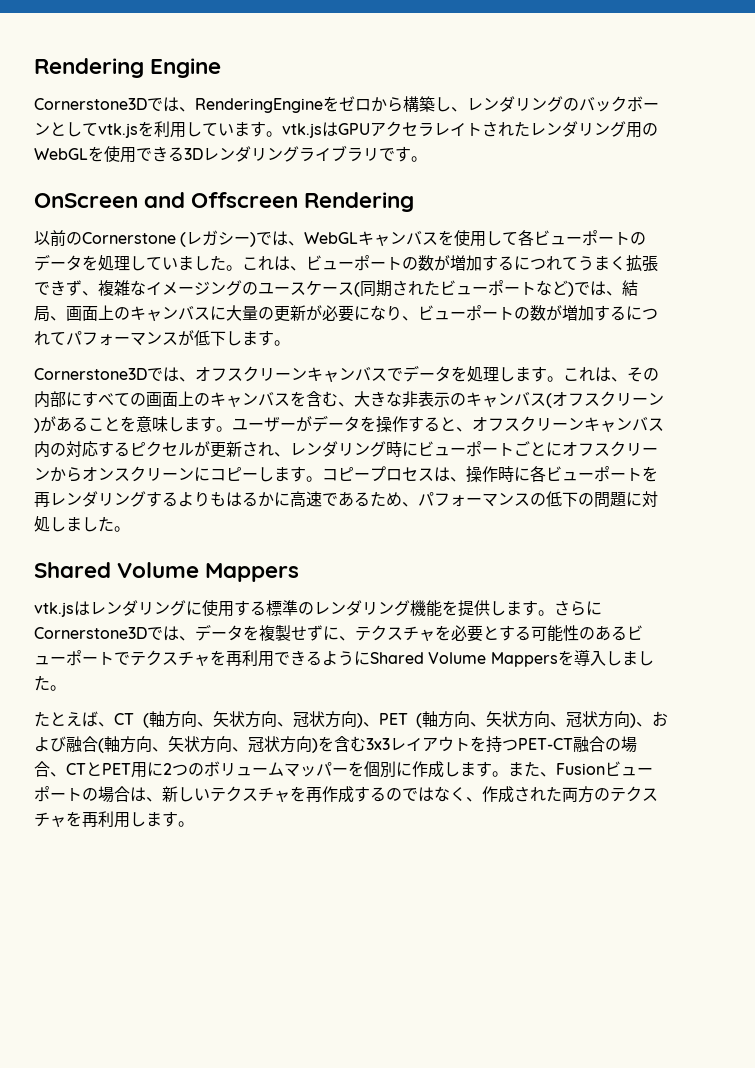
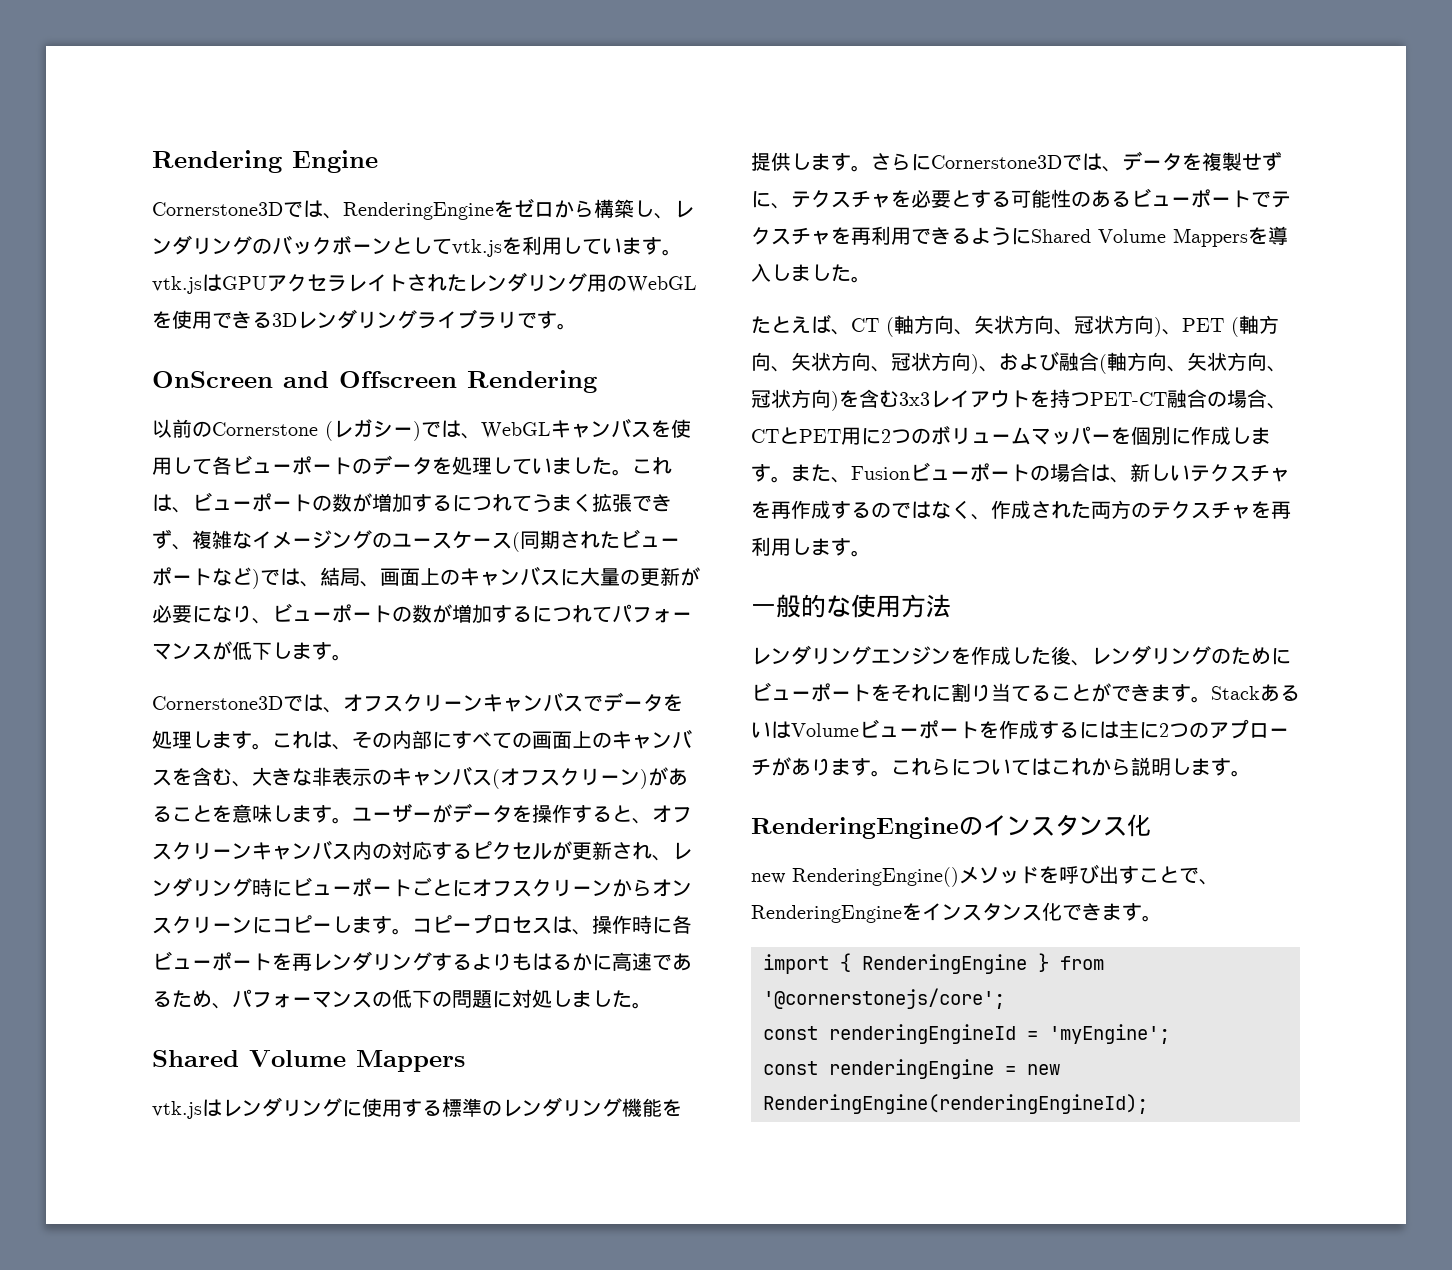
(194, 824) none -> [751,594,951,618] [751,645,1291,666] [751,682,1300,703] [751,719,1289,739] [751,757,1251,777] [751,814,1151,839] [751,864,1219,887] [751,902,1162,923] [763,953,1104,974] [763,988,1005,1009] [763,1024,1170,1044] [763,1059,1060,1079] [763,1094,1148,1114] // 一般的な使用方法 // レンダリングエンジンを作成した後、レンダリングのためにビューポートをそれに割り当てることができます。StackあるいはVolumeビューポートを作成するには主に2つのアプローチがあります。これらについてはこれから説明します。 // RenderingEngineのインスタンス化 // new RenderingEngine()メソッドを呼び出すことで、RenderingEngineをインスタンス化できます。 // import { RenderingEngine } from '@cornerstonejs/core'; // const renderingEngineId = 'myEngine'; // const renderingEngine = new RenderingEngine(renderingEngineId);

